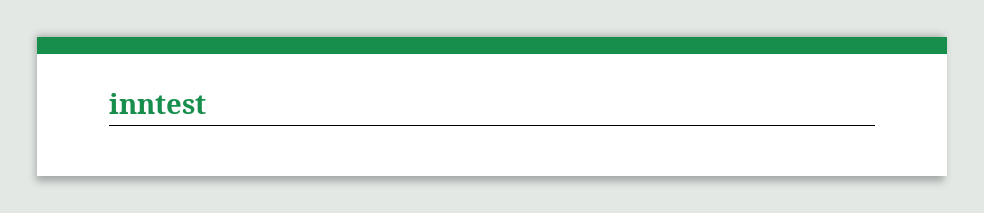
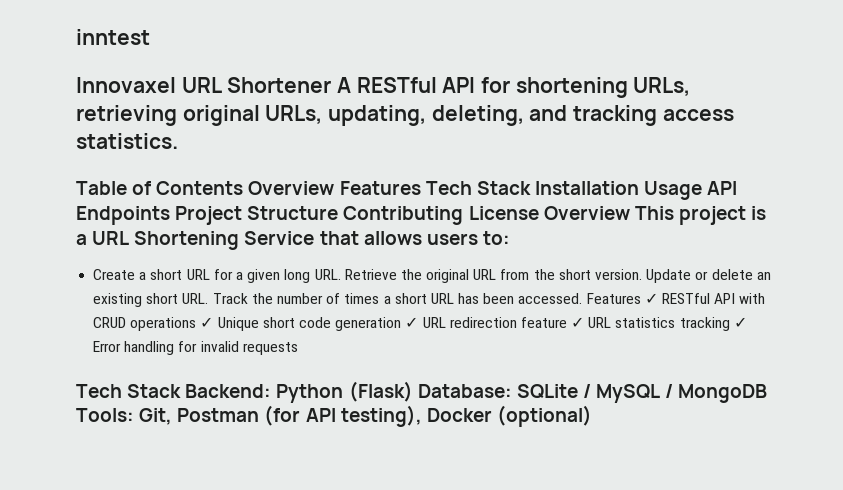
(206, 103) none -> [76,77,691,98] [76,105,734,126] [76,133,178,149] [76,181,738,200] [76,206,767,225] [76,231,510,250] [93,269,771,283] [93,293,766,307] [93,317,747,331] [93,341,298,355] [76,381,768,403] [76,405,592,427] // Innovaxel URL Shortener A RESTful API for shortening URLs, retrieving original URLs, updating, deleting, and tracking access statistics. // Table of Contents Overview Features Tech Stack Installation Usage API Endpoints Project Structure Contributing License Overview This project is a URL Shortening Service that allows users to: // Create a short URL for a given long URL. Retrieve the original URL from the short version. Update or delete an existing short URL. Track the number of times a short URL has been accessed. Features ✓ RESTful API with CRUD operations ✓ Unique short code generation ✓ URL redirection feature ✓ URL statistics tracking ✓ Error handling for invalid requests // Tech Stack Backend: Python (Flask) Database: SQLite / MySQL / MongoDB Tools: Git, Postman (for API testing), Docker (optional)

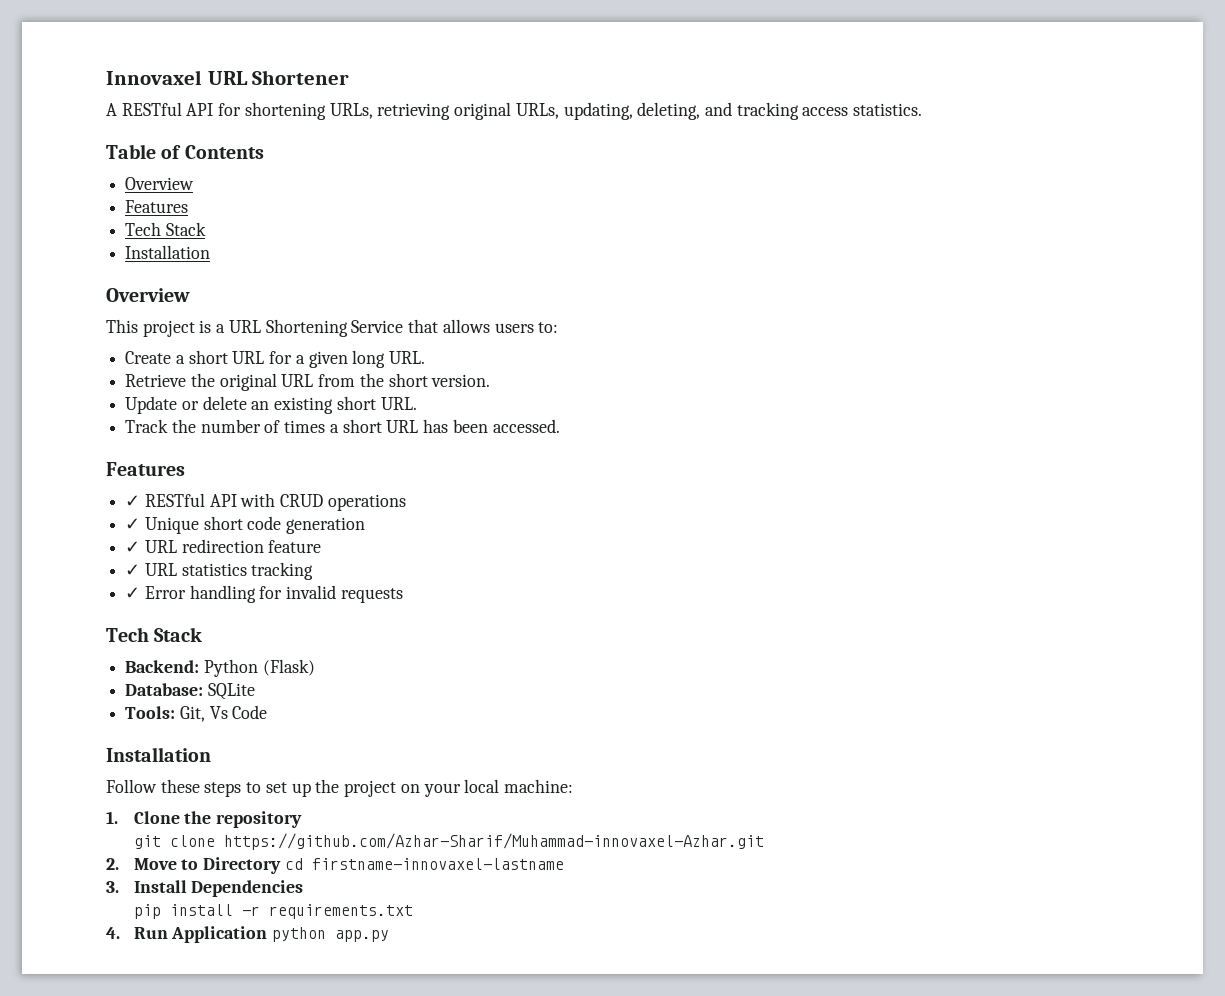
[76,29,150,45] inntest // -> (106, 77) none
(332, 85) none -> (350, 77) //
[248,181,738,200] [76,206,630,225] Overview Features Tech Stack Installation Usage API Endpoints Project Structure Contributing License Overview -> [125,177,195,190] [125,200,189,213] [125,222,206,236] [125,245,211,259] [106,288,190,302] // Overview // Features // Tech Stack // Installation // Overview //
(341, 274) none -> (426, 357) //
(643, 274) none -> (491, 380) //
(209, 298) none -> (417, 403) //
[586,293,641,304] Features -> [106,462,185,476] // Features //
(197, 324) none -> (406, 502) //
(402, 324) none -> (366, 525) //
(567, 322) none -> (322, 546) //
(730, 324) none -> (314, 571) //
(182, 391) none -> (203, 634) //
(413, 391) none -> (315, 667) //
[582,384,768,403] [76,405,592,427] / MySQL / MongoDB Tools: Git, Postman (for API testing), Docker (optional) -> [125,705,268,722] [106,747,211,762] [106,779,573,797] [106,811,303,828] [133,833,764,850] [106,857,564,874] [106,880,304,897] [133,904,413,919] [106,926,390,943] // Tools: Git, Vs Code // Installation // Follow these steps to set up the project on your local machine: // 1. Clone the repository // git clone https://github.com/Azhar-Sharif/Muhammad-innovaxel-Azhar.git // 2. Move to Directory cd firstname-innovaxel-lastname // 3. Install Dependencies // pip install -r requirements.txt // 4. Run Application python app.py

